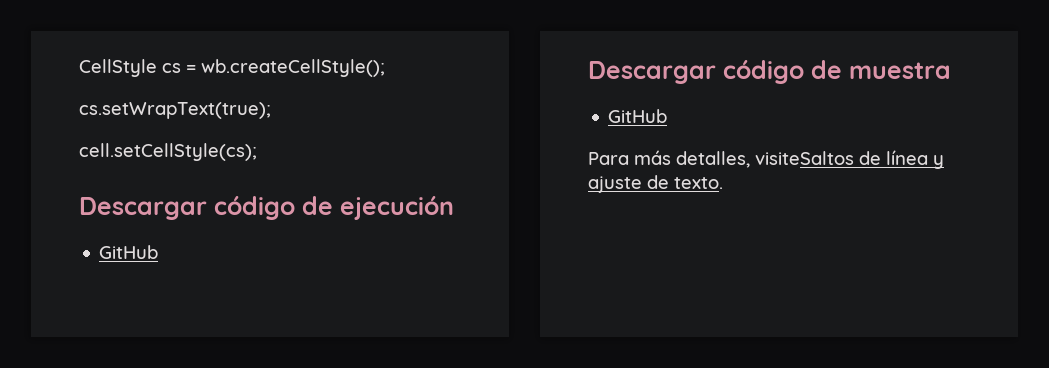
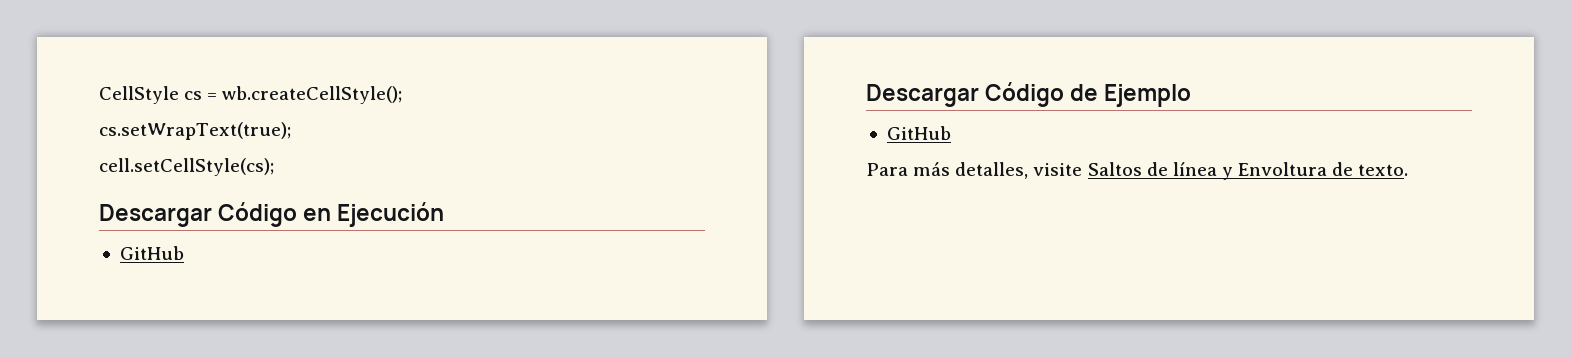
[214,196,454,220] código de ejecución -> [218,202,445,227] Código en Ejecución
[723,60,951,84] código de muestra -> [985,82,1192,107] Código de Ejemplo
[755,151,854,165] visiteSaltos -> [1033,162,1142,176] visite Saltos
[588,176,642,193] ajuste -> [1238,162,1328,176] Envoltura

